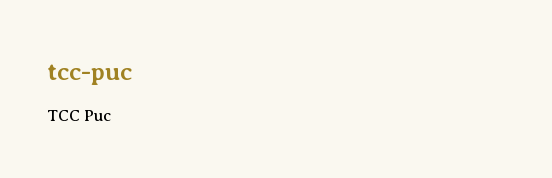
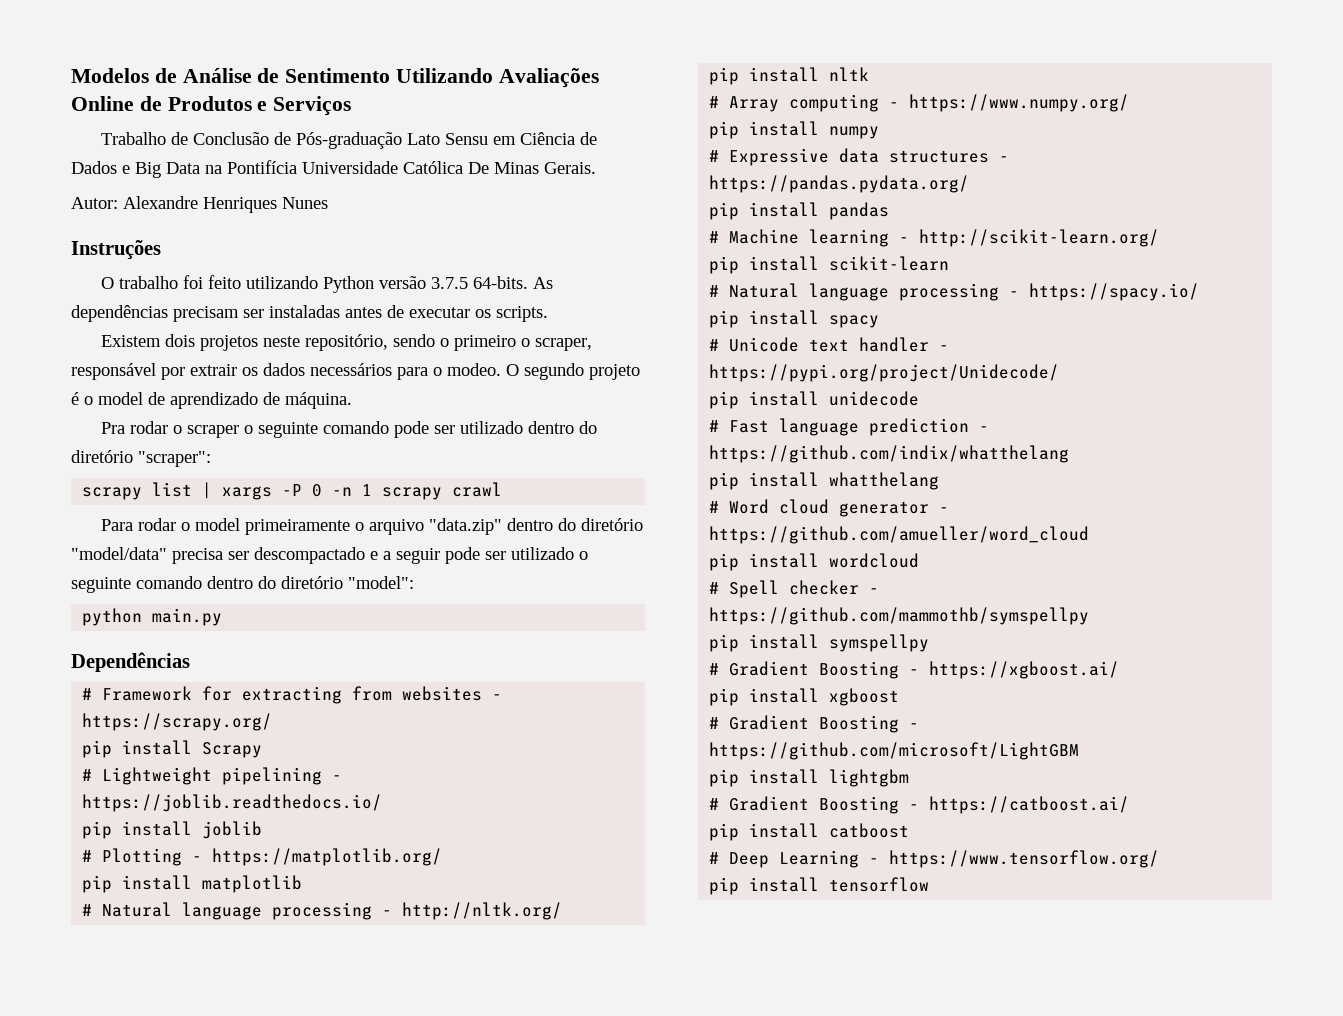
[47,64,132,85] [47,110,112,121] tcc-puc // TCC Puc -> [71,68,599,88] [71,96,352,116] [101,132,598,149] [71,160,596,178] [71,196,328,213] [71,240,161,260] [101,275,554,293] [71,305,548,322] [101,334,593,351] [71,363,640,380] [71,392,352,409] [101,421,598,438] [71,450,211,467] [82,482,503,500] [101,518,644,535] [71,547,588,564] [71,576,414,593] [82,608,223,626] [71,652,190,672] [82,686,503,704] [82,713,273,731] [82,740,263,758] [82,767,343,785] [82,794,383,812] [82,821,263,839] [82,848,443,866] [82,875,303,893] [82,902,563,920] [709,67,870,85] [709,94,1130,112] [709,121,880,139] [709,148,1010,166] [709,175,970,193] [709,202,890,220] [709,229,1160,247] [709,256,950,274] [709,283,1200,301] [709,310,880,328] [709,337,950,352] [709,364,1060,382] [709,391,920,409] [709,418,990,436] [709,445,1070,463] [709,472,940,490] [709,499,950,517] [709,526,1090,544] [709,553,920,571] [709,580,880,598] [709,607,1090,625] [709,634,930,652] [709,661,1120,679] [709,688,900,706] [709,715,920,733] [709,742,1080,760] [709,769,910,787] [709,796,1130,814] [709,823,910,841] [709,850,1160,868] [709,877,930,895] Modelos de Análise de Sentimento Utilizando Avaliações Online de Produtos e Serviços // Trabalho de Conclusão de Pós-graduação Lato Sensu em Ciência de Dados e Big Data na Pontifícia Universidade Católica De Minas Gerais. // Autor: Alexandre Henriques Nunes // Instruções // O trabalho foi feito utilizando Python versão 3.7.5 64-bits. As dependências precisam ser instaladas antes de executar os scripts. // Existem dois projetos neste repositório, sendo o primeiro o scraper, responsável por extrair os dados necessários para o modeo. O segundo projeto é o model de aprendizado de máquina. // Pra rodar o scraper o seguinte comando pode ser utilizado dentro do diretório "scraper": // scrapy list | xargs -P 0 -n 1 scrapy crawl // Para rodar o model primeiramente o arquivo "data.zip" dentro do diretório "model/data" precisa ser descompactado e a seguir pode ser utilizado o seguinte comando dentro do diretório "model": // python main.py // Dependências // # Framework for extracting from websites - https://scrapy.org/ // pip install Scrapy // # Lightweight pipelining - https://joblib.readthedocs.io/ // pip install joblib // # Plotting - https://matplotlib.org/ // pip install matplotlib // # Natural language processing - http://nltk.org/ // pip install nltk // # Array computing - https://www.numpy.org/ // pip install numpy // # Expressive data structures - https://pandas.pydata.org/ // pip install pandas // # Machine learning - http://scikit-learn.org/ // pip install scikit-learn // # Natural language processing - https://spacy.io/ // pip install spacy // # Unicode text handler - https://pypi.org/project/Unidecode/ // pip install unidecode // # Fast language prediction - https://github.com/indix/whatthelang // pip install whatthelang // # Word cloud generator - https://github.com/amueller/word_cloud // pip install wordcloud // # Spell checker - https://github.com/mammothb/symspellpy // pip install symspellpy // # Gradient Boosting - https://xgboost.ai/ // pip install xgboost // # Gradient Boosting - https://github.com/microsoft/LightGBM // pip install lightgbm // # Gradient Boosting - https://catboost.ai/ // pip install catboost // # Deep Learning - https://www.tensorflow.org/ // pip install tensorflow

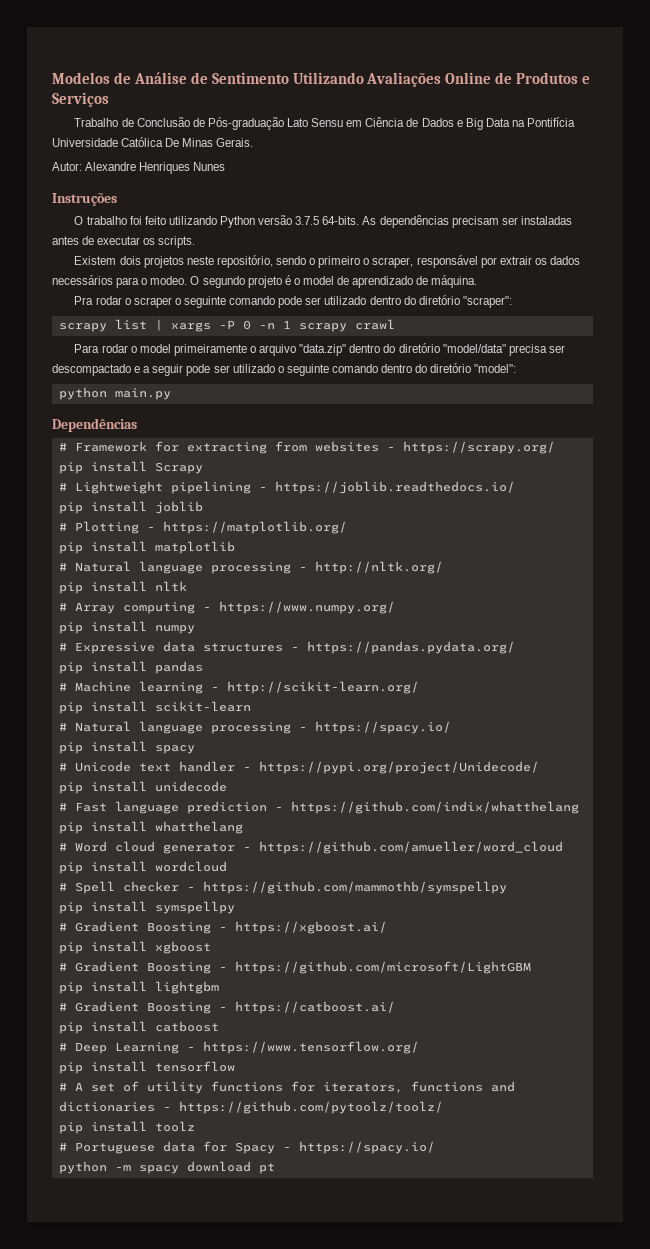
(930, 884) none -> [58,1081,515,1094] [58,1101,443,1114] [58,1121,195,1134] [58,1141,435,1154] [58,1161,275,1174] // # A set of utility functions for iterators, functions and dictionaries - https://github.com/pytoolz/toolz/ // pip install toolz // # Portuguese data for Spacy - https://spacy.io/ // python -m spacy download pt

